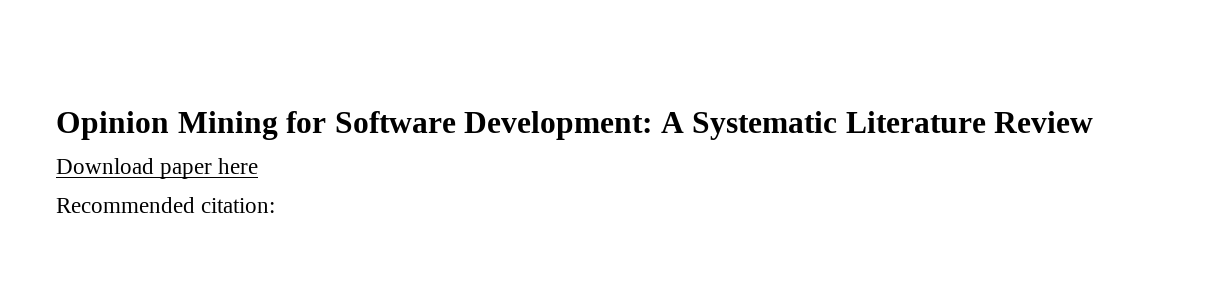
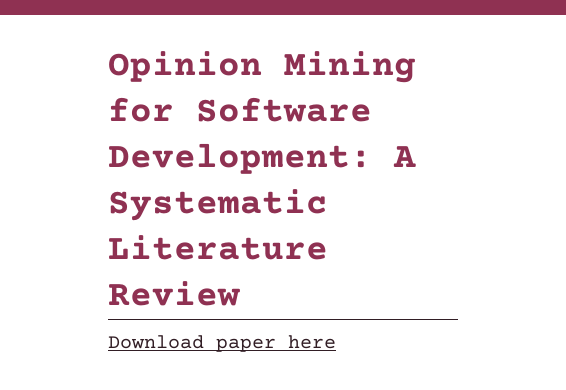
[56,197,276,213] // Recommended citation: -> (336, 342) none

